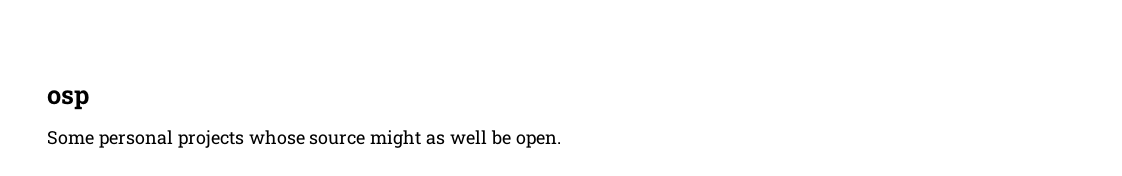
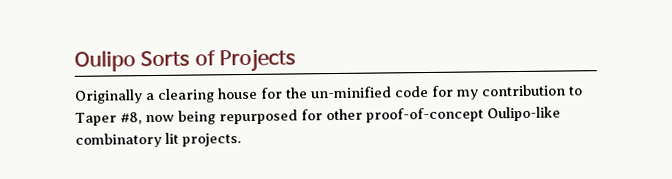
[47,90,89,110] [47,130,561,148] osp // Some personal projects whose source might as well be open. -> [74,48,296,73] [74,84,583,104] [75,106,561,126] [75,132,241,148] Oulipo Sorts of Projects // Originally a clearing house for the un-minified code for my contribution to Taper #8, now being repurposed for other proof-of-concept Oulipo-like combinatory lit projects.

